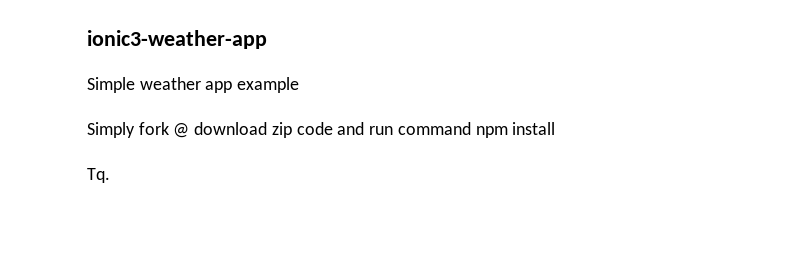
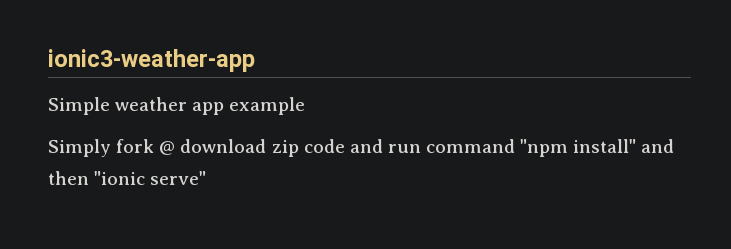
[475,122,556,138] [87,168,110,183] npm install // Tq. -> [520,139,675,157] [48,171,207,185] "npm install" and then "ionic serve"

